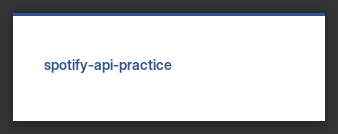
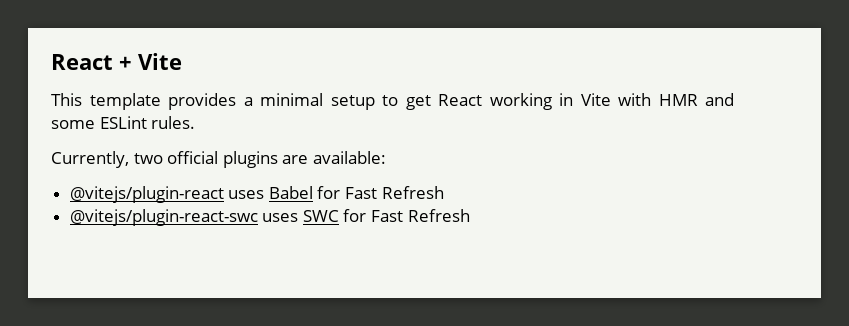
[44,59,172,73] spotify-api-practice -> [51,53,182,70] [51,93,734,110] [51,116,196,129] [51,151,386,168] [69,186,444,203] [69,209,470,226] React + Vite // This template provides a minimal setup to get React working in Vite with HMR and some ESLint rules. // Currently, two official plugins are available: // @vitejs/plugin-react uses Babel for Fast Refresh // @vitejs/plugin-react-swc uses SWC for Fast Refresh

